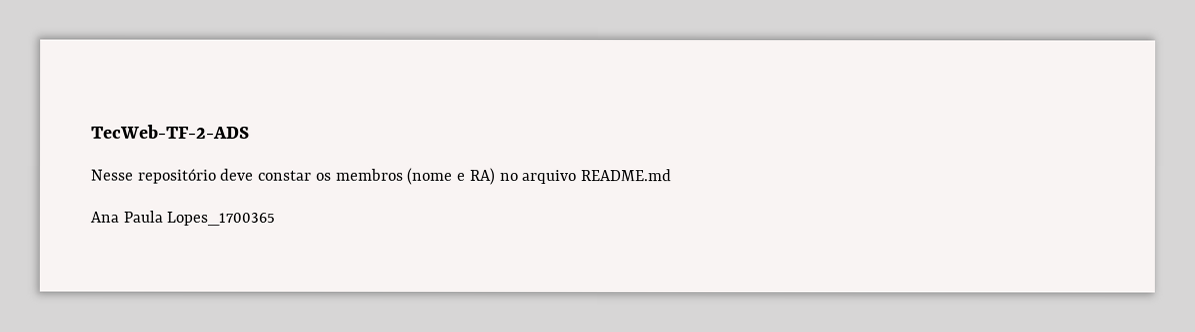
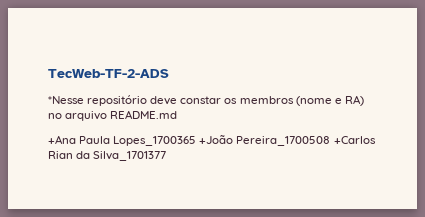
[90,169,133,181] Nesse -> [48,96,84,104] *Nesse
[90,211,119,223] Ana -> [48,135,76,144] +Ana
(276, 218) none -> [199,135,376,146] [48,151,167,161] +João Pereira_1700508 +Carlos Rian da Silva_1701377

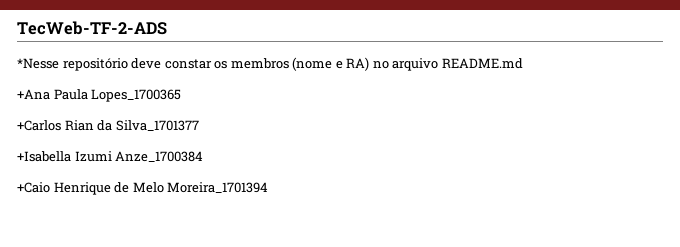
[199,135,331,146] +João Pereira_1700508 -> (182, 95) //
(167, 156) none -> [17,151,204,162] [17,182,269,195] // +Isabella Izumi Anze_1700384 // +Caio Henrique de Melo Moreira_1701394

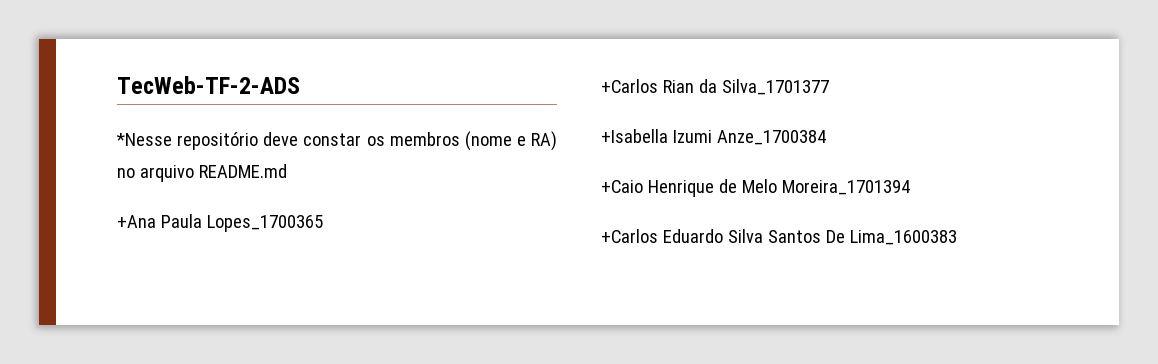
(269, 187) none -> [601,229,957,245] // +Carlos Eduardo Silva Santos De Lima_1600383

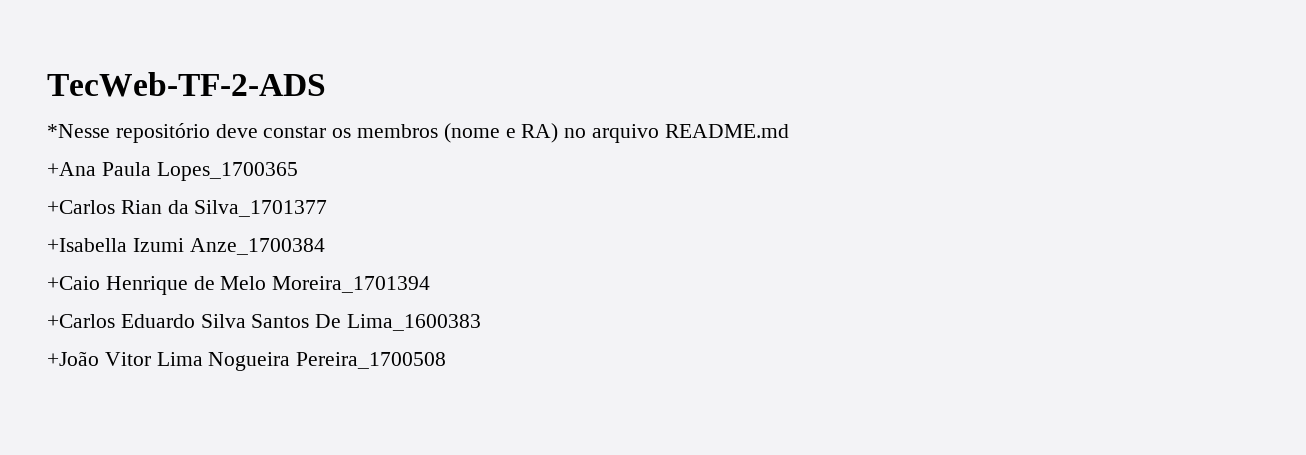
(957, 237) none -> [47,351,447,371] // +João Vitor Lima Nogueira Pereira_1700508

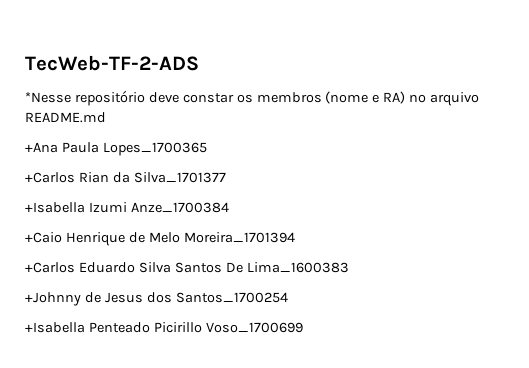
[47,351,447,371] +João Vitor Lima Nogueira Pereira_1700508 -> [25,292,288,306] [25,322,303,333] +Johnny de Jesus dos Santos_1700254 // +Isabella Penteado Picirillo Voso_1700699

